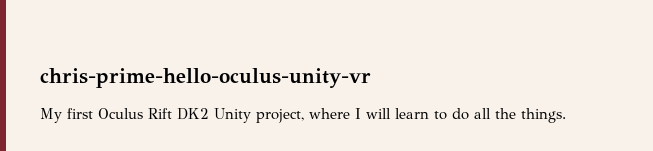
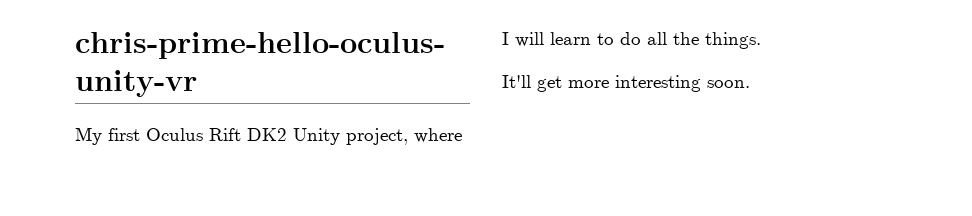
(566, 115) none -> [502,75,750,92] // It'll get more interesting soon.

